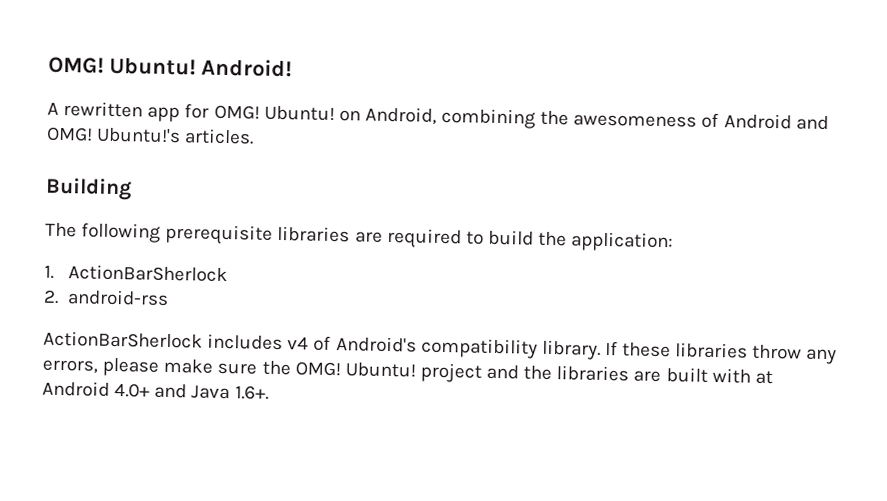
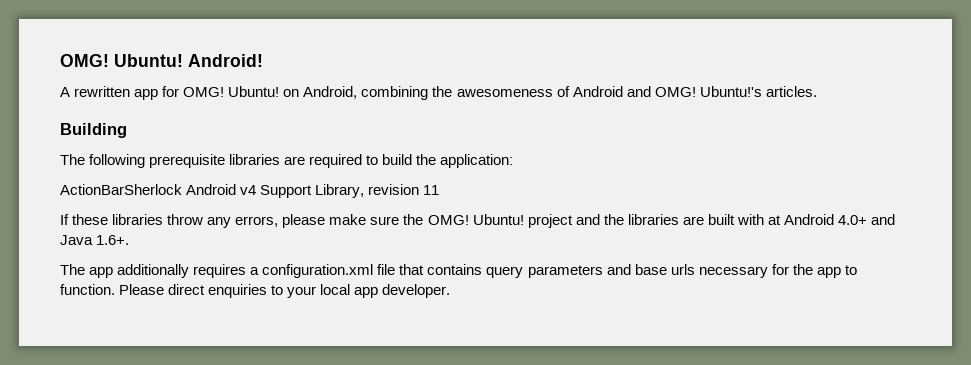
[44,264,229,283] [43,289,170,306] [43,330,601,360] 1. ActionBarSherlock // 2. android-rss // ActionBarSherlock includes v4 of Android's compatibility library. -> [60,184,440,198] ActionBarSherlock Android v4 Support Library, revision 11 //
(269, 392) none -> [60,264,857,278] [60,284,451,298] // The app additionally requires a configuration.xml file that contains query parameters and base urls necessary for the app to function. Please direct enquiries to your local app developer.

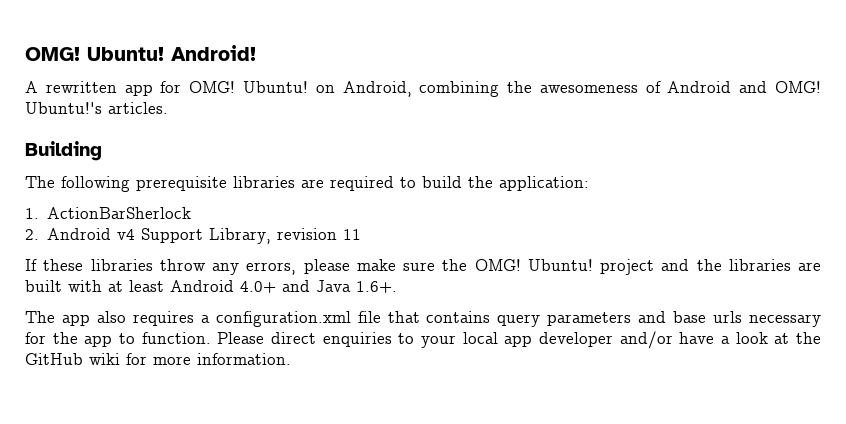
(514, 161) none -> [25,208,39,219] 1.
(182, 189) none -> [25,229,39,240] // 2.
(781, 220) none -> [129,280,164,292] least
[117,264,190,278] additionally -> [96,311,126,323] also
[382,284,451,298] developer. -> [539,331,821,349] [25,353,291,365] developer and/or have a look at the GitHub wiki for more information.

